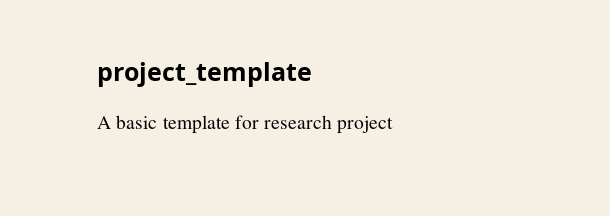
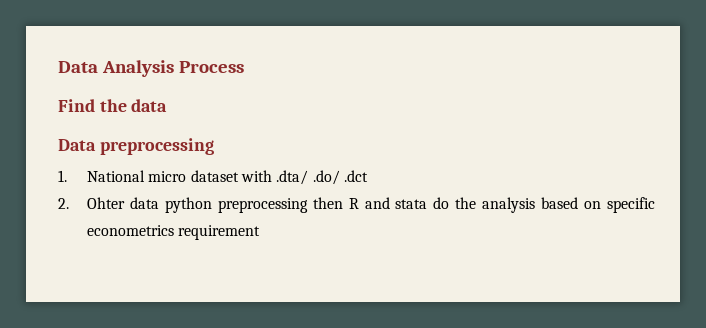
[97,62,312,87] [97,115,394,134] project_template // A basic template for research project -> [58,60,244,77] [58,99,168,112] [58,138,214,155] [58,170,368,185] [58,197,655,213] [86,225,261,240] Data Analysis Process // Find the data // Data preprocessing // 1. National micro dataset with .dta/ .do/ .dct // 2. Ohter data python preprocessing then R and stata do the analysis based on specific econometrics requirement

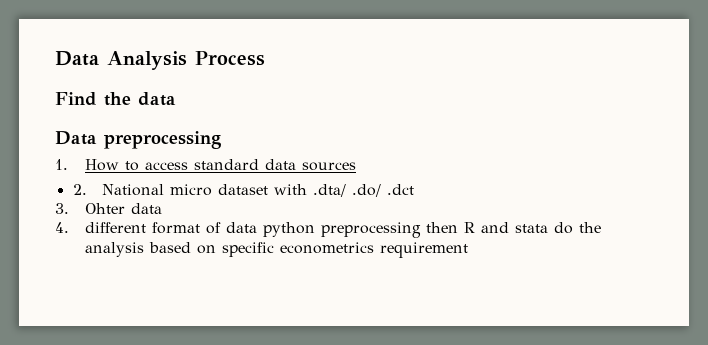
(67, 176) none -> [84,159,356,171] [72,184,87,195] How to access standard data sources // 2.
[58,198,69,209] 2. -> [55,203,69,214] 3.
(159, 203) none -> [55,222,257,234] // 4. different format of data

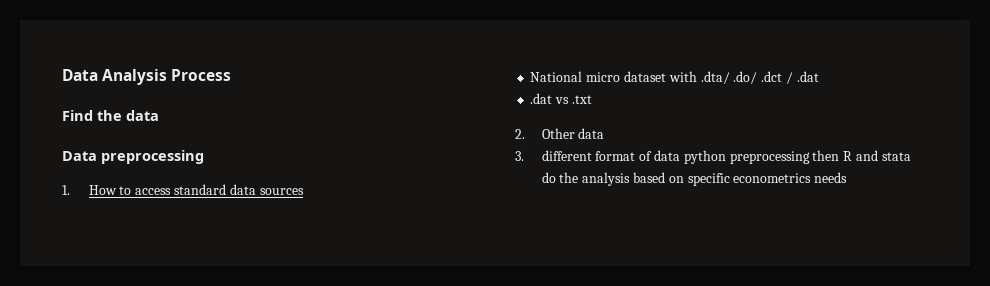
[72,184,87,195] 2. -> (304, 191) none
[55,203,162,214] [55,222,69,233] // 3. Ohter data // 4. -> [785,71,819,84] [530,93,592,104] [515,128,605,139] [515,151,524,161] / .dat // .dat vs .txt // 2. Other data // 3.
[379,242,468,258] requirement -> [814,172,848,183] needs

